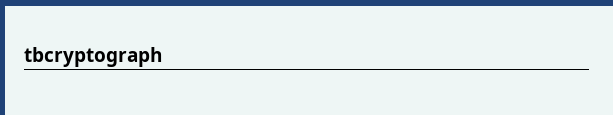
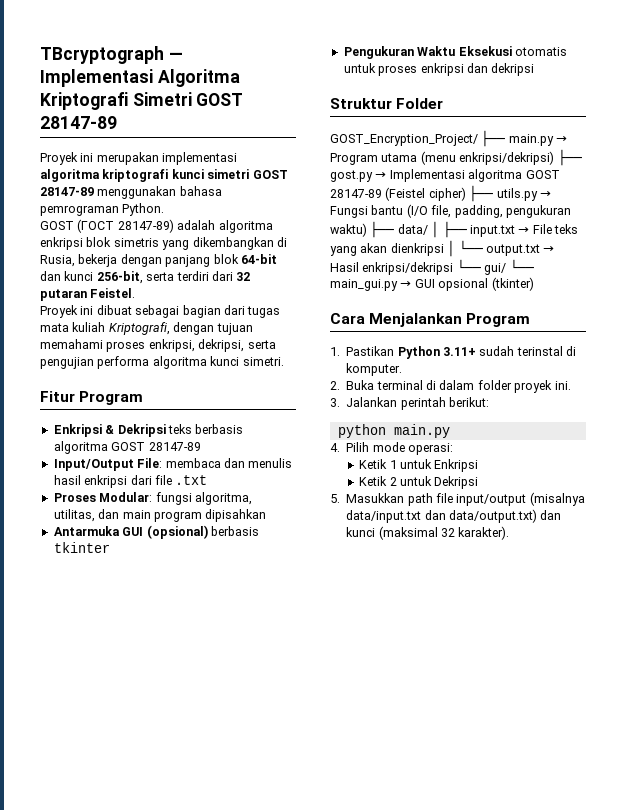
[24,47,162,67] tbcryptograph -> [40,46,183,64] [40,69,240,87] [40,92,244,110] [40,116,117,129] [40,152,238,165] [40,169,288,182] [40,186,222,199] [40,203,165,216] [40,219,273,233] [40,237,287,250] [40,254,277,267] [40,271,251,284] [40,288,136,301] [40,305,281,318] [40,322,253,335] [40,339,276,352] [40,356,284,369] [40,391,144,405] [53,424,244,437] [53,441,201,454] [53,458,293,471] [53,475,208,488] [53,492,252,505] [53,509,267,522] [53,525,259,539] [53,542,110,553] [343,46,567,59] [343,63,535,76] [330,98,444,109] [330,130,568,147] [330,149,582,166] [330,169,560,182] [330,185,551,202] [330,204,571,218] [330,221,578,238] [330,240,555,257] [330,259,534,275] [330,277,534,291] [330,313,531,327] [330,346,577,359] [346,363,403,376] [330,380,571,393] [330,397,489,410] [337,424,450,438] [330,442,453,455] [359,459,479,472] [359,476,479,489] [330,492,585,506] [346,509,562,523] [346,526,510,540] TBcryptograph — Implementasi Algoritma Kriptografi Simetri GOST 28147-89 // Proyek ini merupakan implementasi algoritma kriptografi kunci simetri GOST 28147-89 menggunakan bahasa pemrograman Python. // GOST (ГОСТ 28147-89) adalah algoritma enkripsi blok simetris yang dikembangkan di Rusia, bekerja dengan panjang blok 64-bit dan kunci 256-bit, serta terdiri dari 32 putaran Feistel. // Proyek ini dibuat sebagai bagian dari tugas mata kuliah Kriptografi, dengan tujuan memahami proses enkripsi, dekripsi, serta pengujian performa algoritma kunci simetri. // Fitur Program // Enkripsi & Dekripsi teks berbasis algoritma GOST 28147-89 // Input/Output File: membaca dan menulis hasil enkripsi dari file .txt // Proses Modular: fungsi algoritma, utilitas, dan main program dipisahkan // Antarmuka GUI (opsional) berbasis tkinter // Pengukuran Waktu Eksekusi otomatis untuk proses enkripsi dan dekripsi // Struktur Folder // GOST_Encryption_Project/ ├── main.py → Program utama (menu enkripsi/dekripsi) ├── gost.py → Implementasi algoritma GOST 28147-89 (Feistel cipher) ├── utils.py → Fungsi bantu (I/O file, padding, pengukuran waktu) ├── data/ │ ├── input.txt → File teks yang akan dienkripsi │ └── output.txt → Hasil enkripsi/dekripsi └── gui/ └── main_gui.py → GUI opsional (tkinter) // Cara Menjalankan Program // 1. Pastikan Python 3.11+ sudah terinstal di komputer. // 2. Buka terminal di dalam folder proyek ini. // 3. Jalankan perintah berikut: // python main.py // 4. Pilih mode operasi: // Ketik 1 untuk Enkripsi // Ketik 2 untuk Dekripsi // 5. Masukkan path file input/output (misalnya data/input.txt dan data/output.txt) dan kunci (maksimal 32 karakter).

